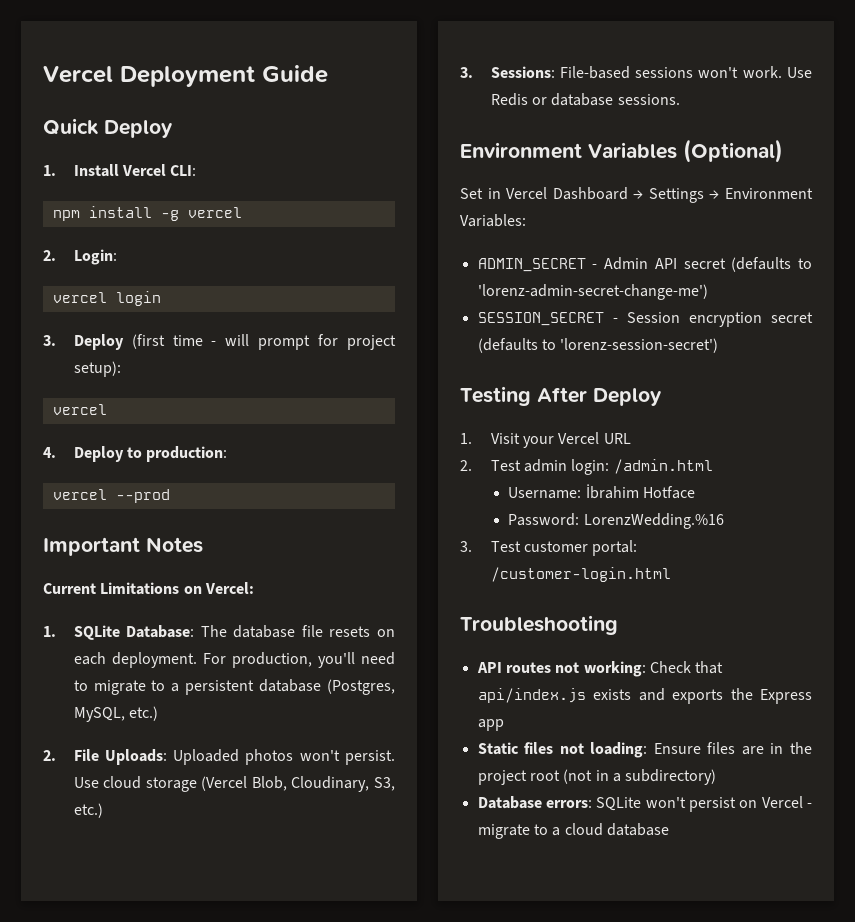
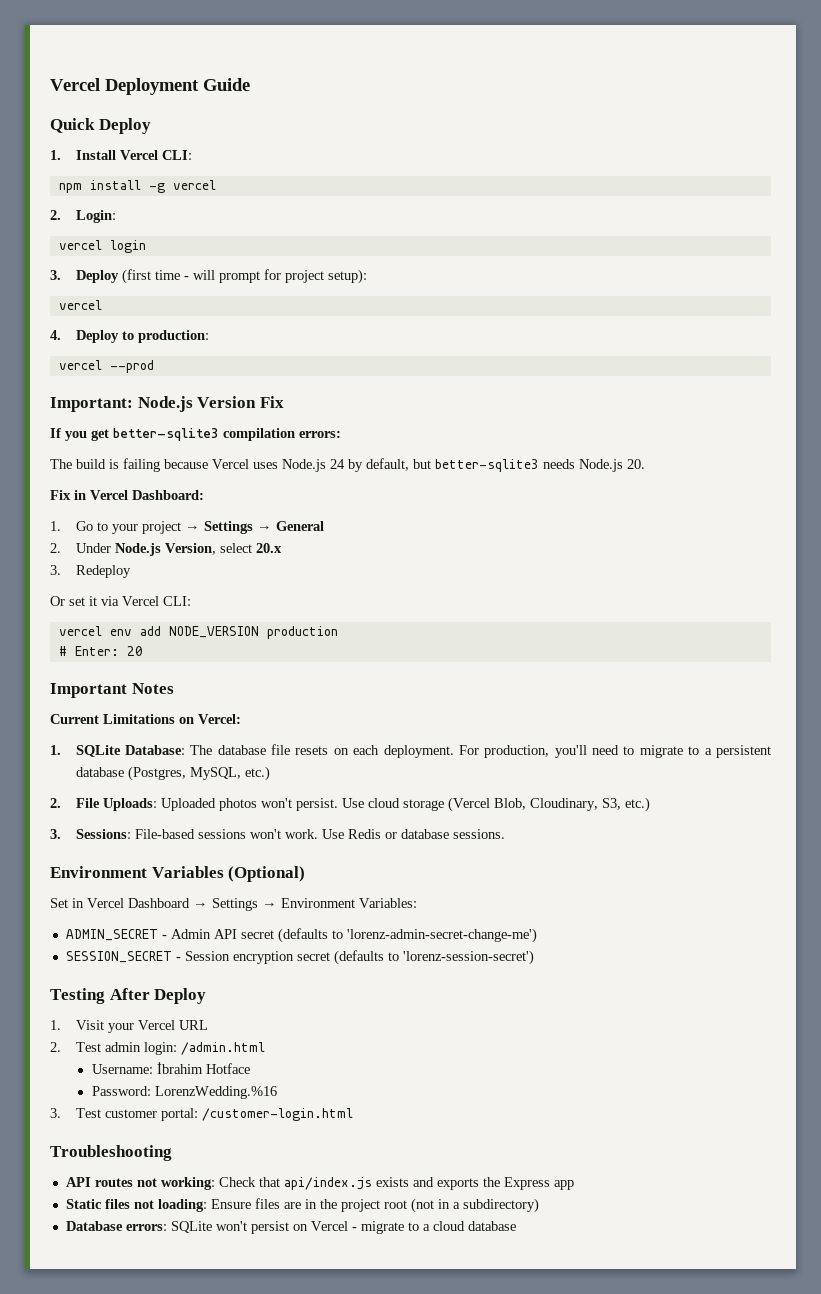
(170, 496) none -> [50,396,284,412] [50,428,341,441] [50,458,645,472] [50,490,204,500] [50,521,324,534] [50,543,282,556] [50,565,131,578] [50,596,191,606] [58,626,338,639] [58,646,143,656] // Important: Node.js Version Fix // If you get better-sqlite3 compilation errors: // The build is failing because Vercel uses Node.js 24 by default, but better-sqlite3 needs Node.js 20. // Fix in Vercel Dashboard: // 1. Go to your project → Settings → General // 2. Under Node.js Version, select 20.x // 3. Redeploy // Or set it via Vercel CLI: // vercel env add NODE_VERSION production // # Enter: 20

